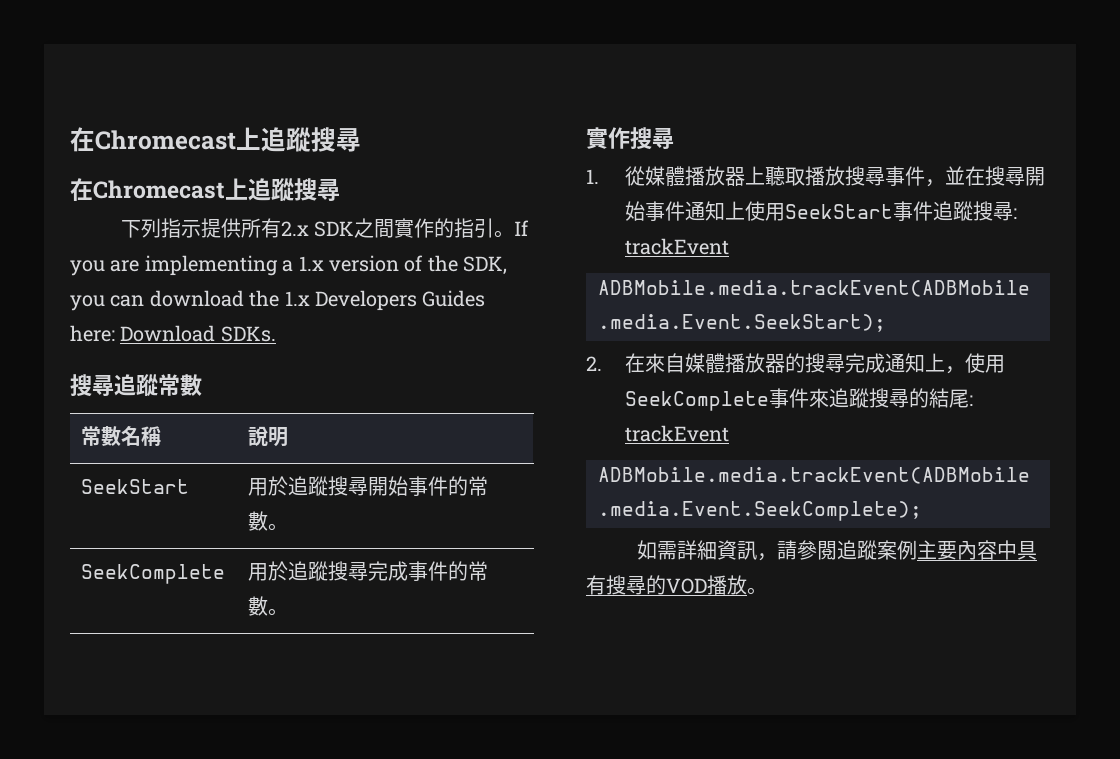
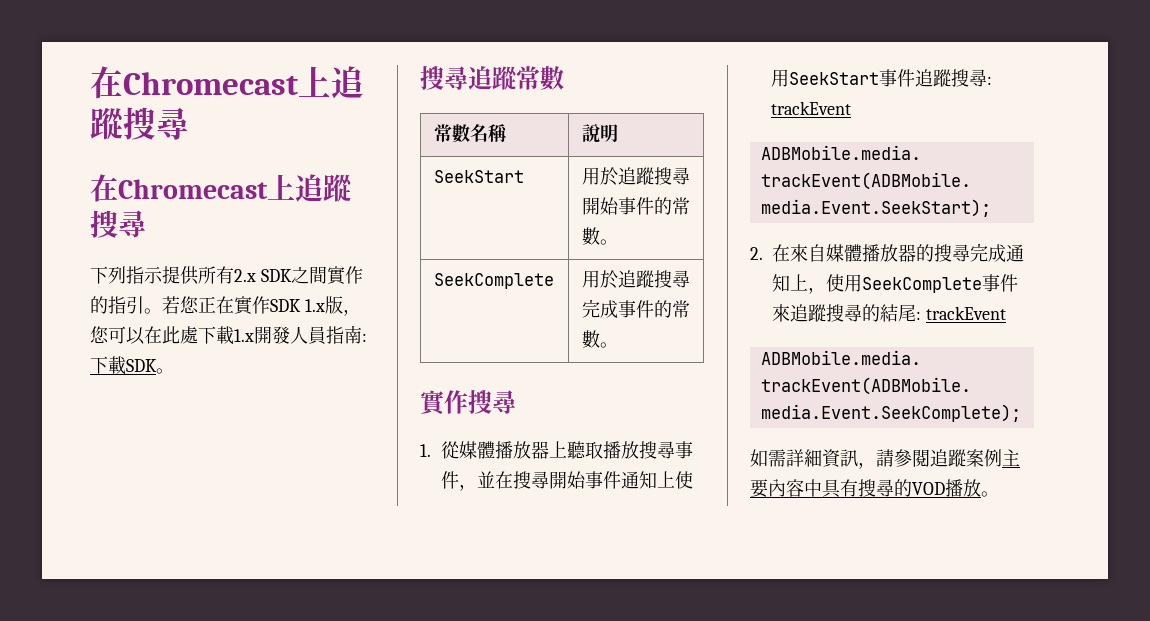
[514,220,530,236] [70,255,508,276] [70,290,486,311] [70,325,276,342] If you are implementing a 1.x version of the SDK, you can download the 1.x Developers Guides here: Download SDKs. -> [162,296,361,316] [90,325,367,345] [90,356,174,375] 若您正在實作SDK 1.x版，您可以在此處下載1.x開發人員指南:下載SDK。

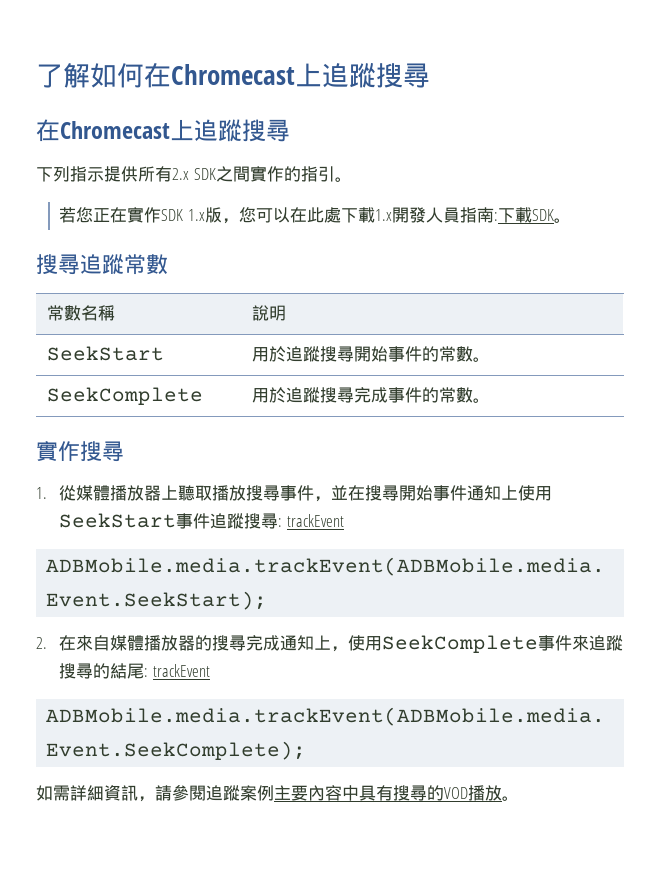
(90, 82) none -> [36,63,144,88] 了解如何
(162, 311) none -> (352, 179) //

